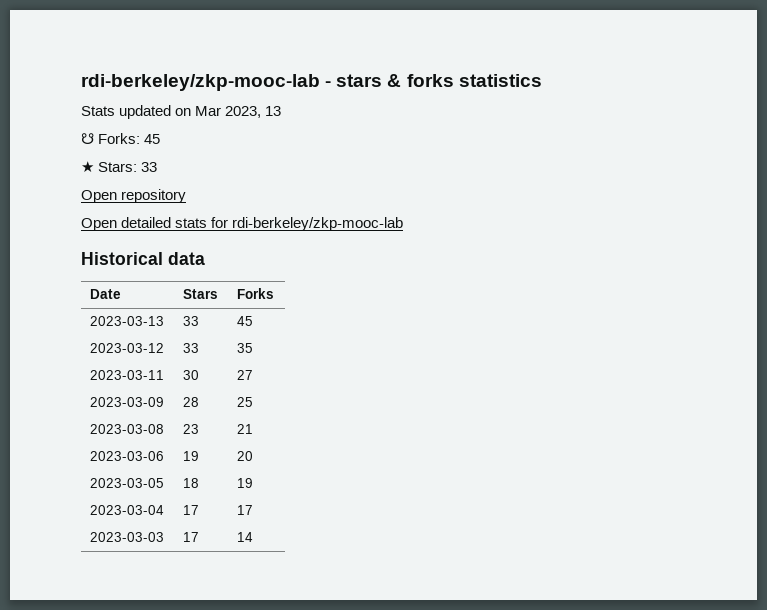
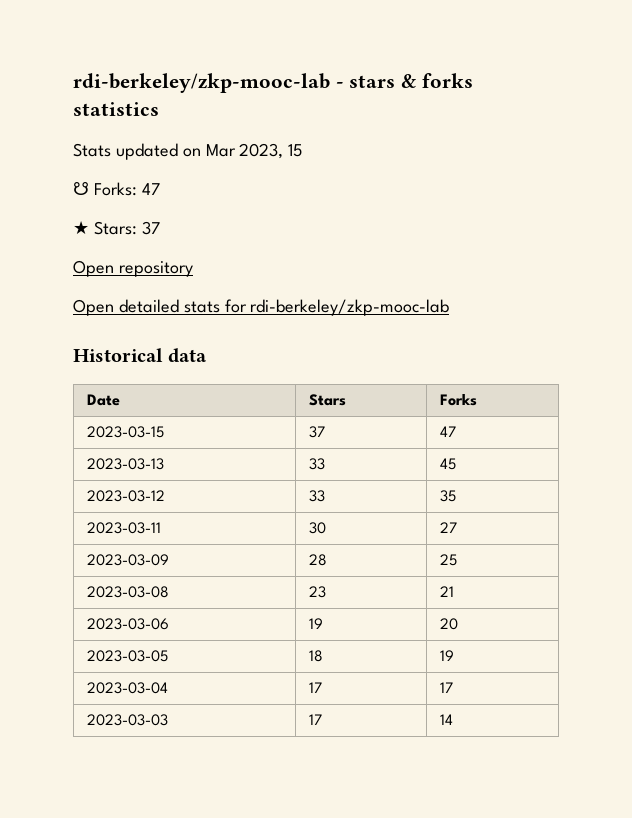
[265,106,282,116] 13 -> [288,144,303,157] 15
[144,134,161,144] 45 -> [141,183,160,195] 47
[141,162,158,172] 33 -> [141,221,160,235] 37
(275, 293) none -> [86,426,164,438] [308,426,325,438] [439,426,456,437] // 2023-03-15 | 37 | 47

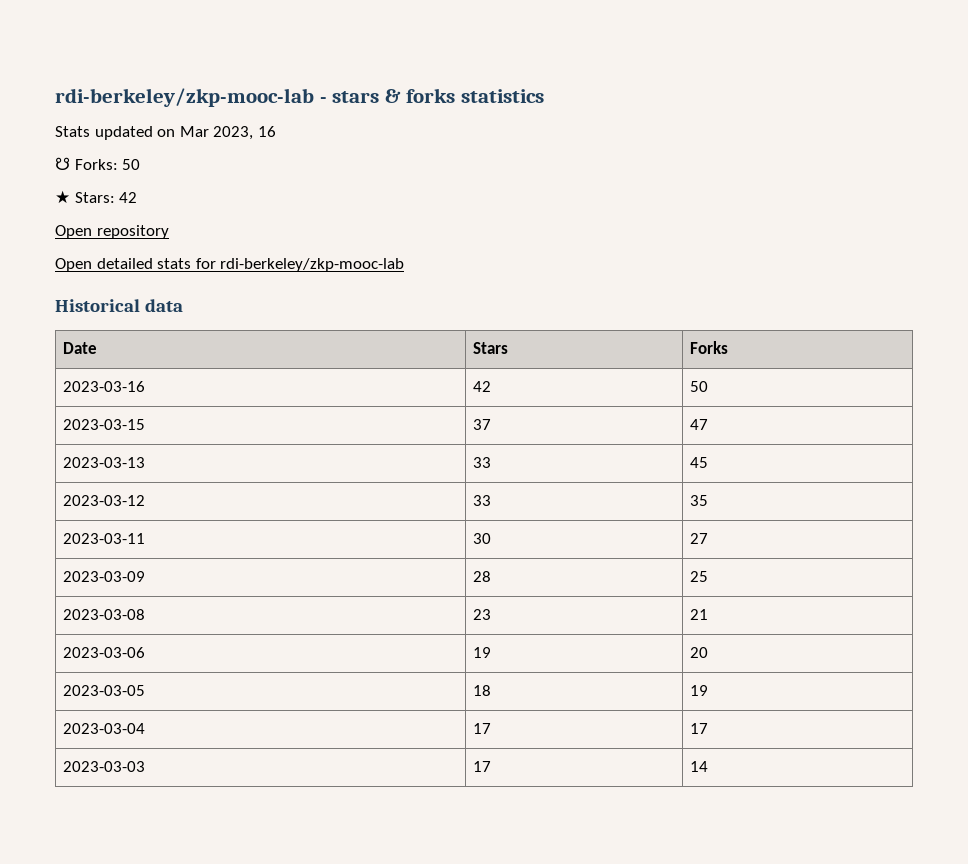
[288,144,303,157] 15 -> [257,126,276,137] 16
[141,183,160,195] 47 -> [122,159,141,170] 50
[141,221,160,235] 37 -> [119,192,138,203] 42
(477, 400) none -> [63,381,146,392] [473,381,492,392] [690,381,709,392] // 2023-03-16 | 42 | 50

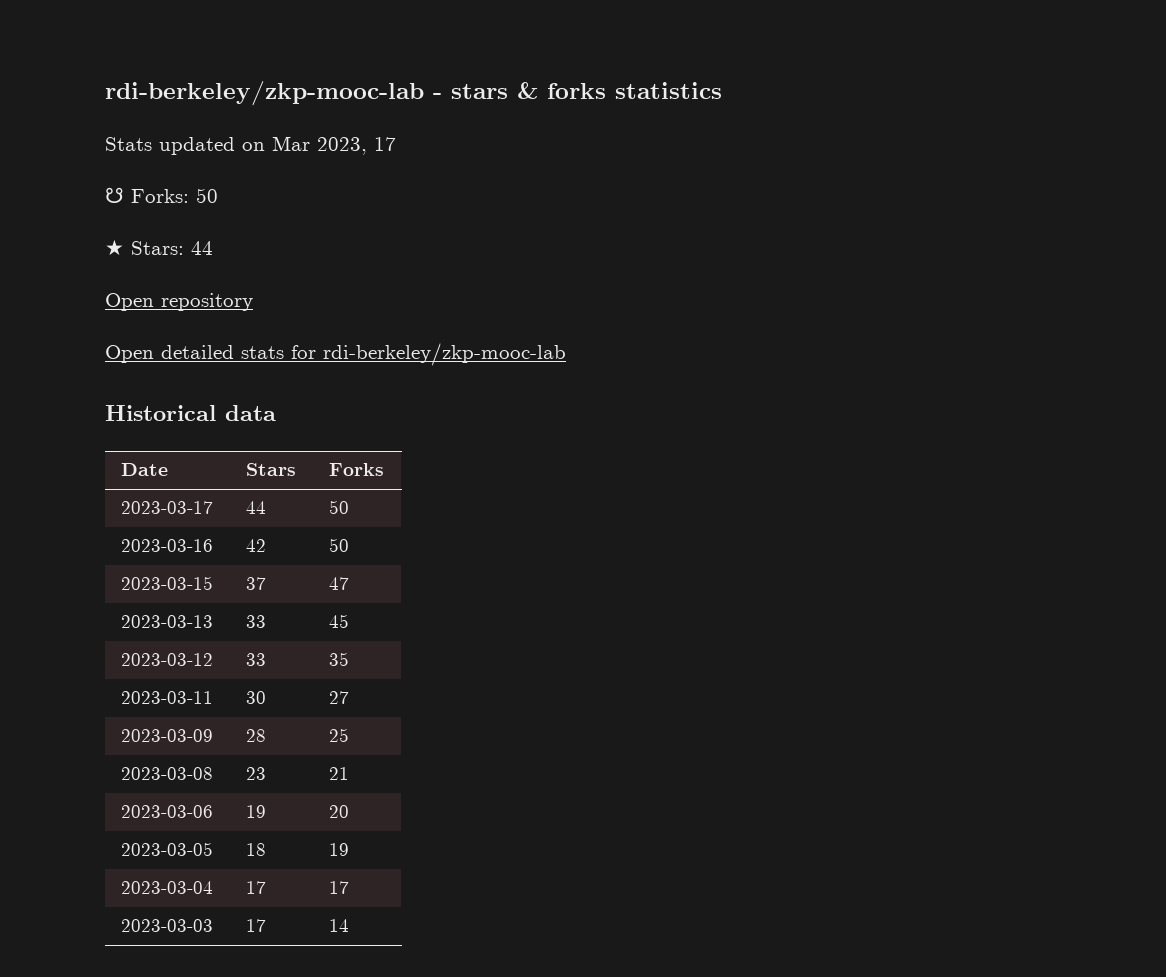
[257,126,276,137] 16 -> [374,137,396,151] 17
[119,192,138,203] 42 -> [191,241,213,255] 44
(729, 347) none -> [121,501,214,514] [246,501,267,514] [329,500,350,514] // 2023-03-17 | 44 | 50

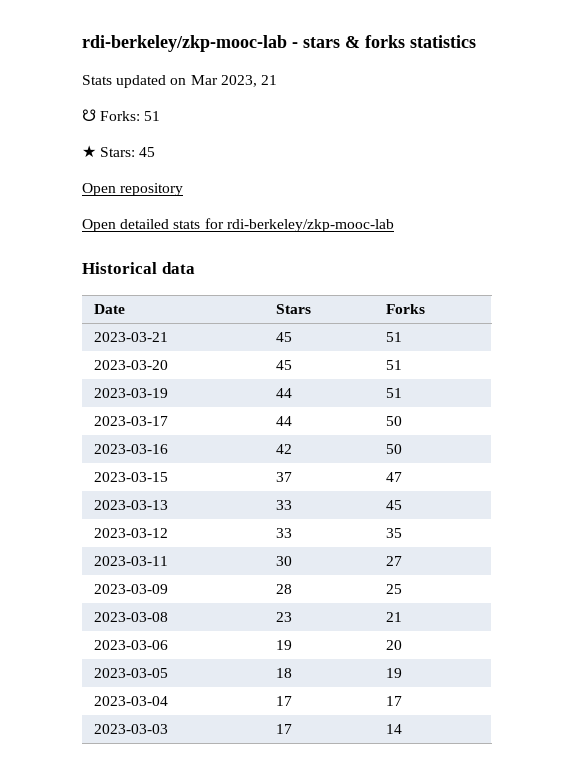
[374,137,396,151] 17 -> [260,75,277,85] 21
[196,188,218,203] 50 -> [144,111,161,121] 51
[191,241,213,255] 44 -> [139,147,156,157] 45
(385, 469) none -> [93,332,168,342] [275,332,292,342] [385,332,402,342] [93,360,168,370] [275,360,292,370] [385,360,402,370] [93,388,168,398] [275,388,292,398] [385,388,402,398] // 2023-03-21 | 45 | 51 // 2023-03-20 | 45 | 51 // 2023-03-19 | 44 | 51

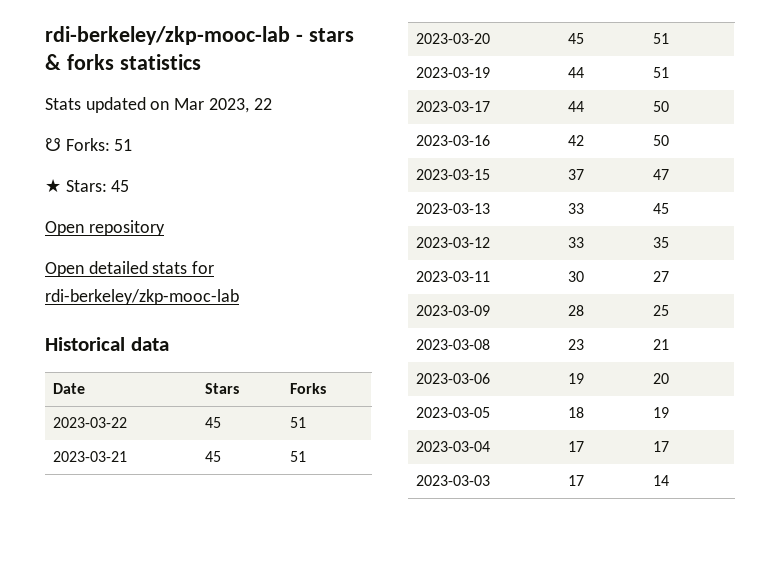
[260,75,277,85] 21 -> [253,98,272,110] 22
(425, 309) none -> [52,417,127,428] [204,417,221,428] [289,417,306,428] // 2023-03-22 | 45 | 51

